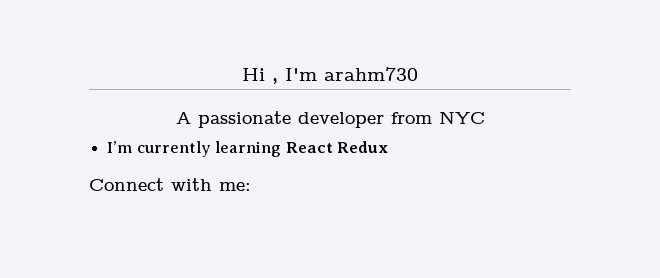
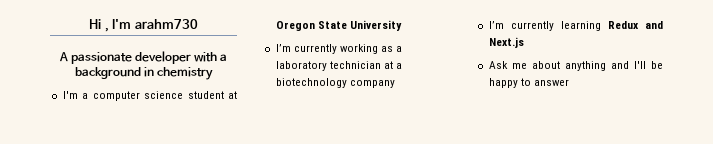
[390,111,485,124] from NYC -> [194,52,228,62] [74,67,214,80] [62,91,237,101] [275,20,402,31] [275,44,403,54] [275,61,402,71] [275,78,395,88] with a background in chemistry // I'm a computer science student at Oregon State University // I’m currently working as a laboratory technician at a biotechnology company
[285,142,333,153] React -> (601, 26) none
[89,178,251,191] // Connect with me: -> [645,21,663,29] [488,37,524,48] [488,61,663,71] [488,78,569,88] and Next.js // Ask me about anything and I'll be happy to answer

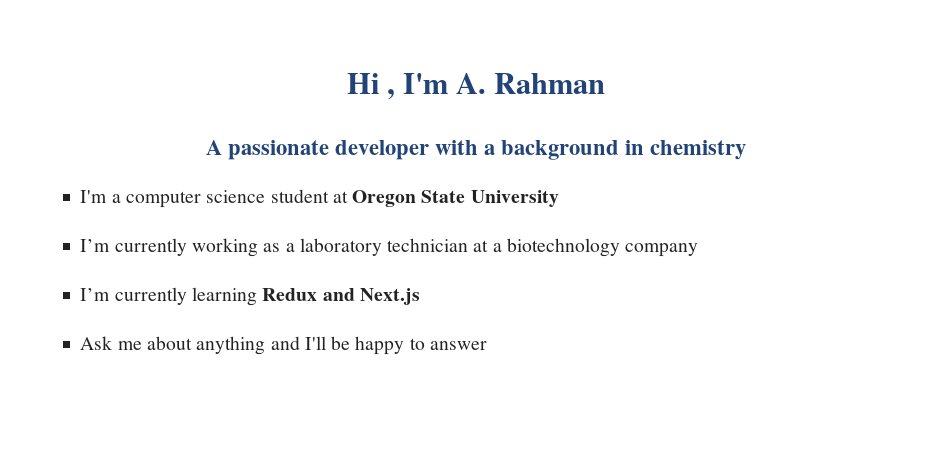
[134,19,198,29] arahm730 -> [456,73,606,94] A. Rahman

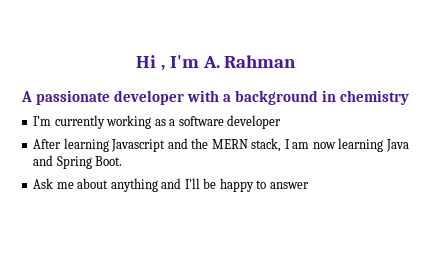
[80,189,559,208] // I'm a computer science student at Oregon State University -> (409, 97) none
[299,238,699,257] [80,287,420,306] laboratory technician at a biotechnology company // I’m currently learning Redux and Next.js -> [178,115,282,129] [33,138,409,152] [33,155,123,169] software developer // After learning Javascript and the MERN stack, I am now learning Java and Spring Boot.

